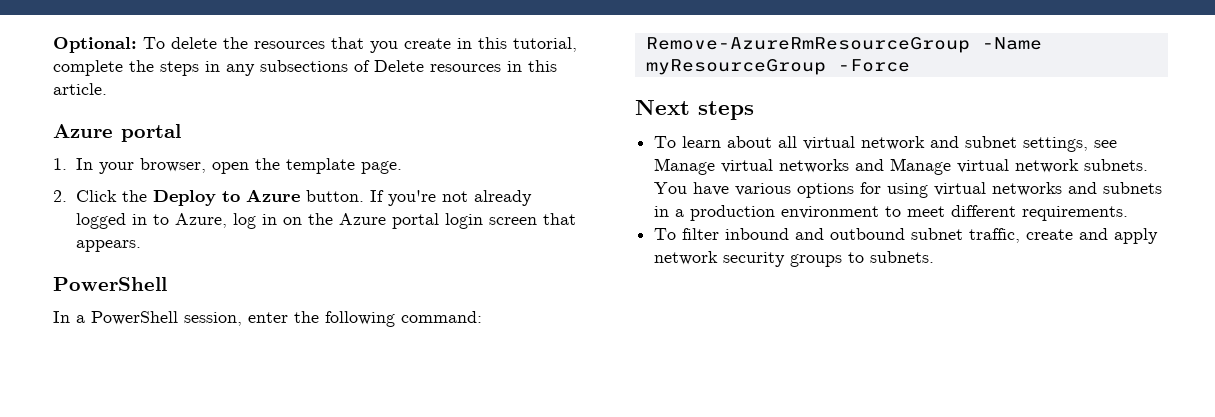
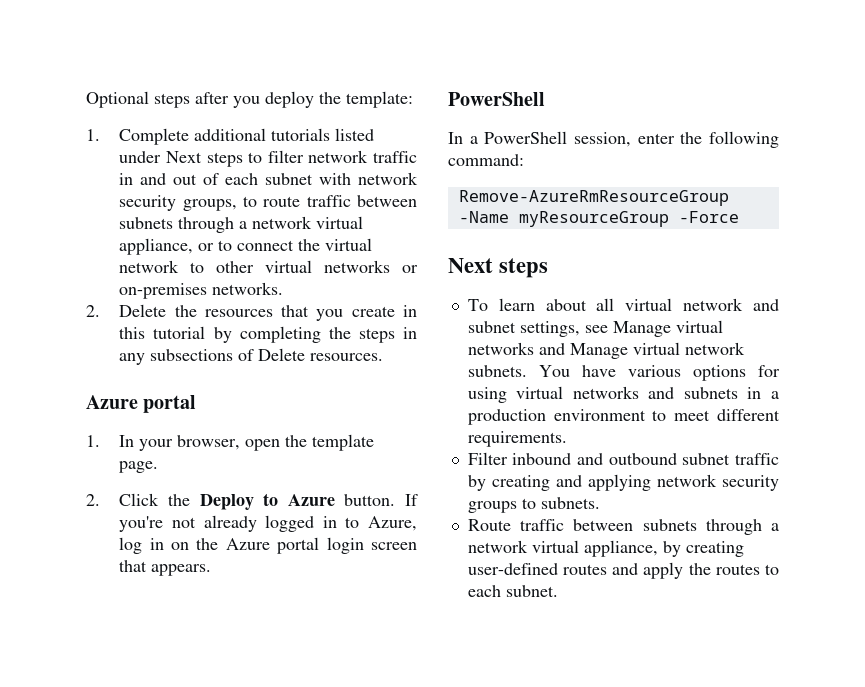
[53,37,217,53] Optional: To delete -> [86,91,413,108] [86,128,375,145] [119,150,417,167] [119,172,418,185] [119,195,417,211] [119,216,364,233] [119,238,373,255] [119,260,418,273] [119,282,284,299] [86,304,167,317] Optional steps after you deploy the template: // 1. Complete additional tutorials listed under Next steps to filter network traffic in and out of each subnet with network security groups, to route traffic between subnets through a network virtual appliance, or to connect the virtual network to other virtual networks or on-premises networks. // 2. Delete
[513,37,577,52] [53,60,123,76] tutorial, complete -> [153,326,321,343] tutorial by completing
[430,60,557,72] [53,83,107,95] resources in this article. -> [310,353,384,361] resources.
[654,228,720,240] To filter -> [467,452,508,465] Filter
[969,228,1159,244] traffic, create and apply -> [735,453,779,465] [467,474,651,491] traffic by creating and applying
(935, 257) none -> [467,519,779,535] [467,540,744,557] [467,562,779,579] [467,585,558,597] // Route traffic between subnets through a network virtual appliance, by creating user-defined routes and apply the routes to each subnet.

